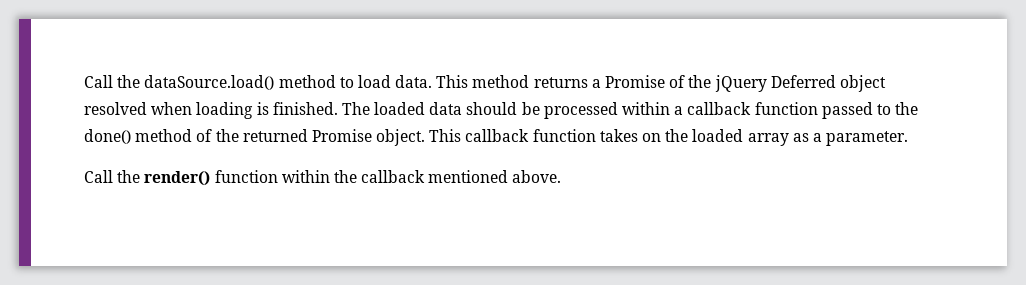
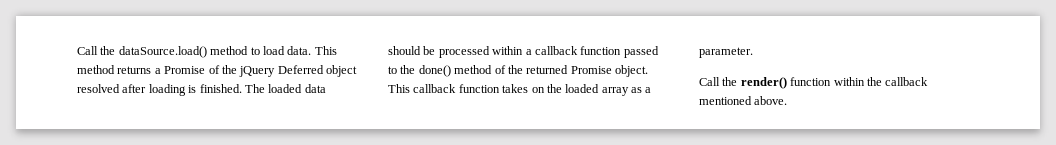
[151,102,193,115] when -> [122,84,147,93] after

